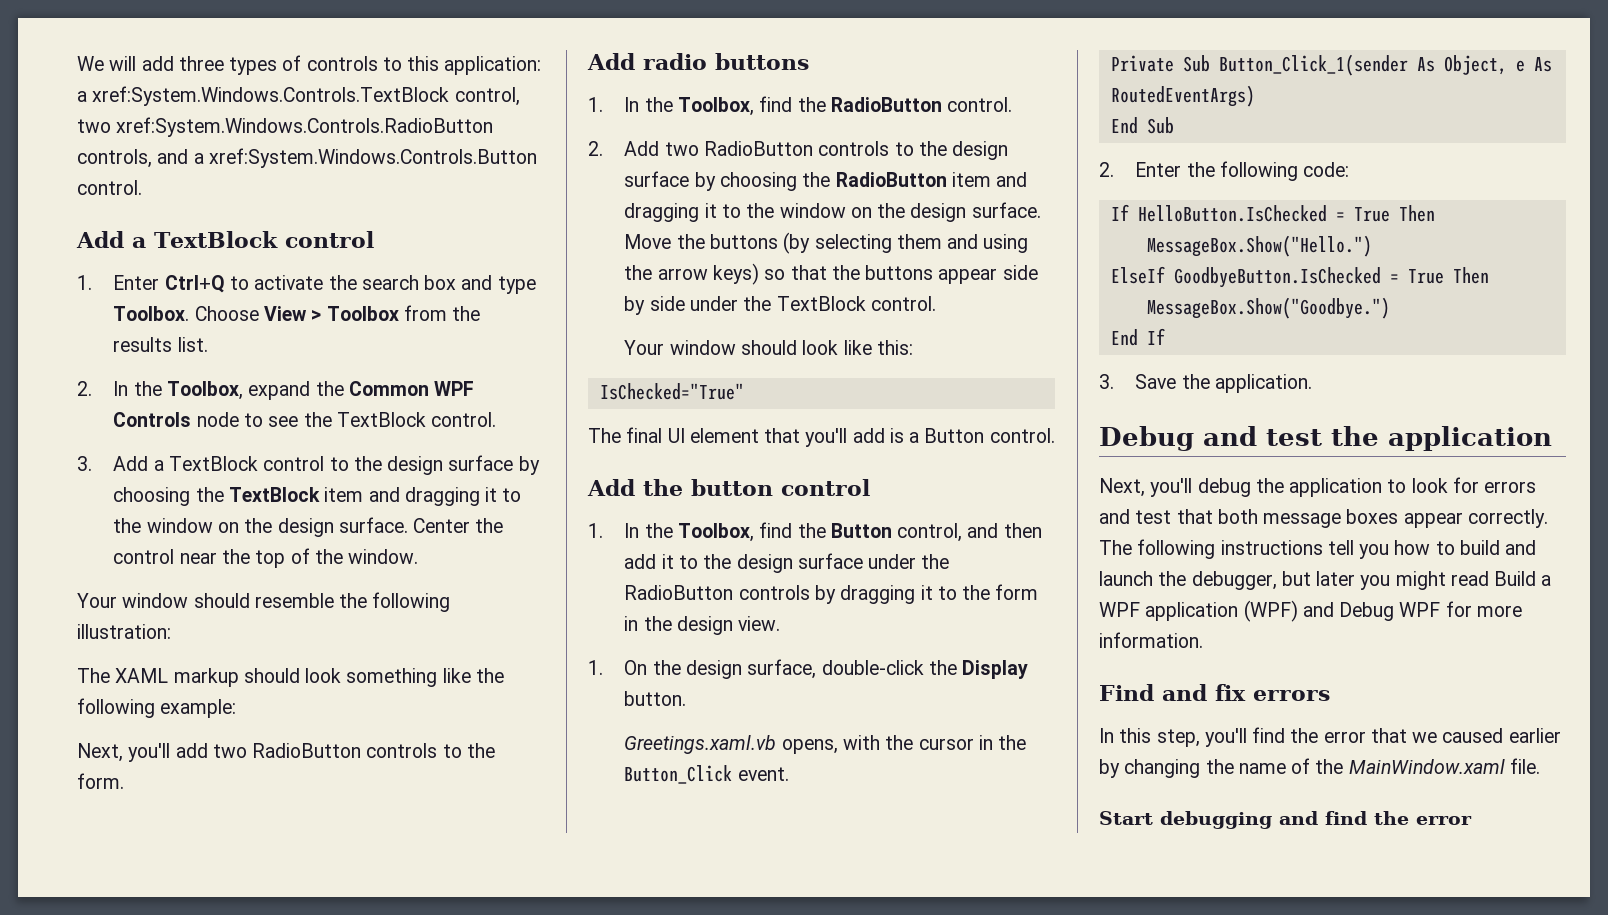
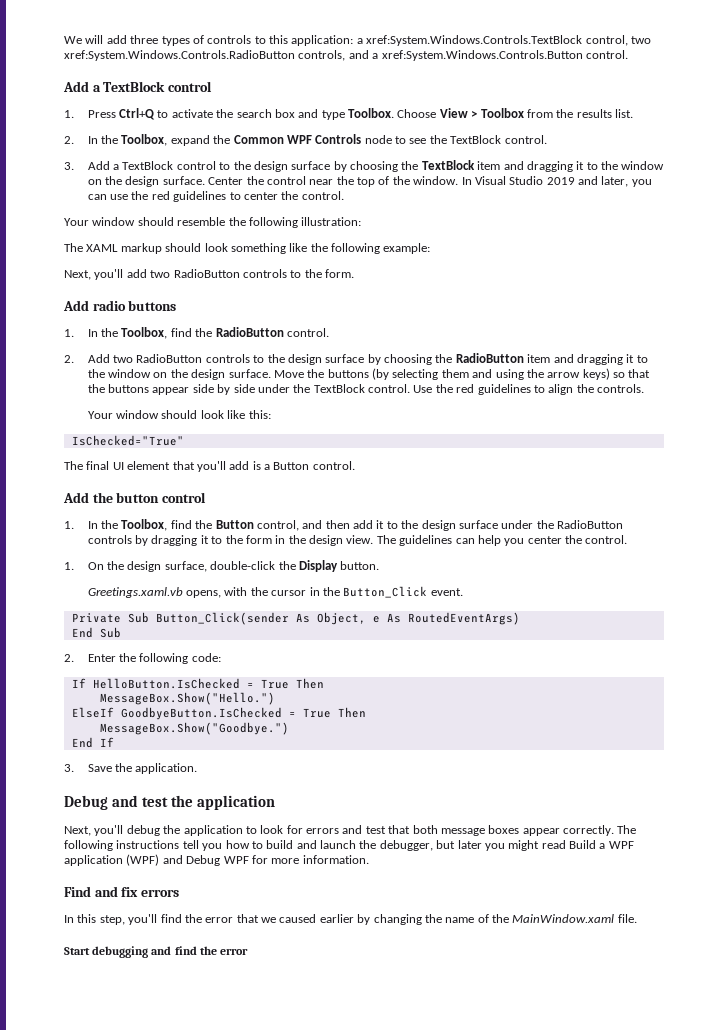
[113,275,160,290] Enter -> [87,110,116,118] Press
(419, 556) none -> [461,176,652,187] [87,191,344,202] In Visual Studio 2019 and later, you can use the red guidelines to center the control.
(936, 303) none -> [413,384,645,395] Use the red guidelines to align the controls.
(781, 623) none -> [376,535,628,546] The guidelines can help you center the control.
[1218,54,1408,76] Button_Click_1(sender -> [155,612,289,625] Button_Click(sender

